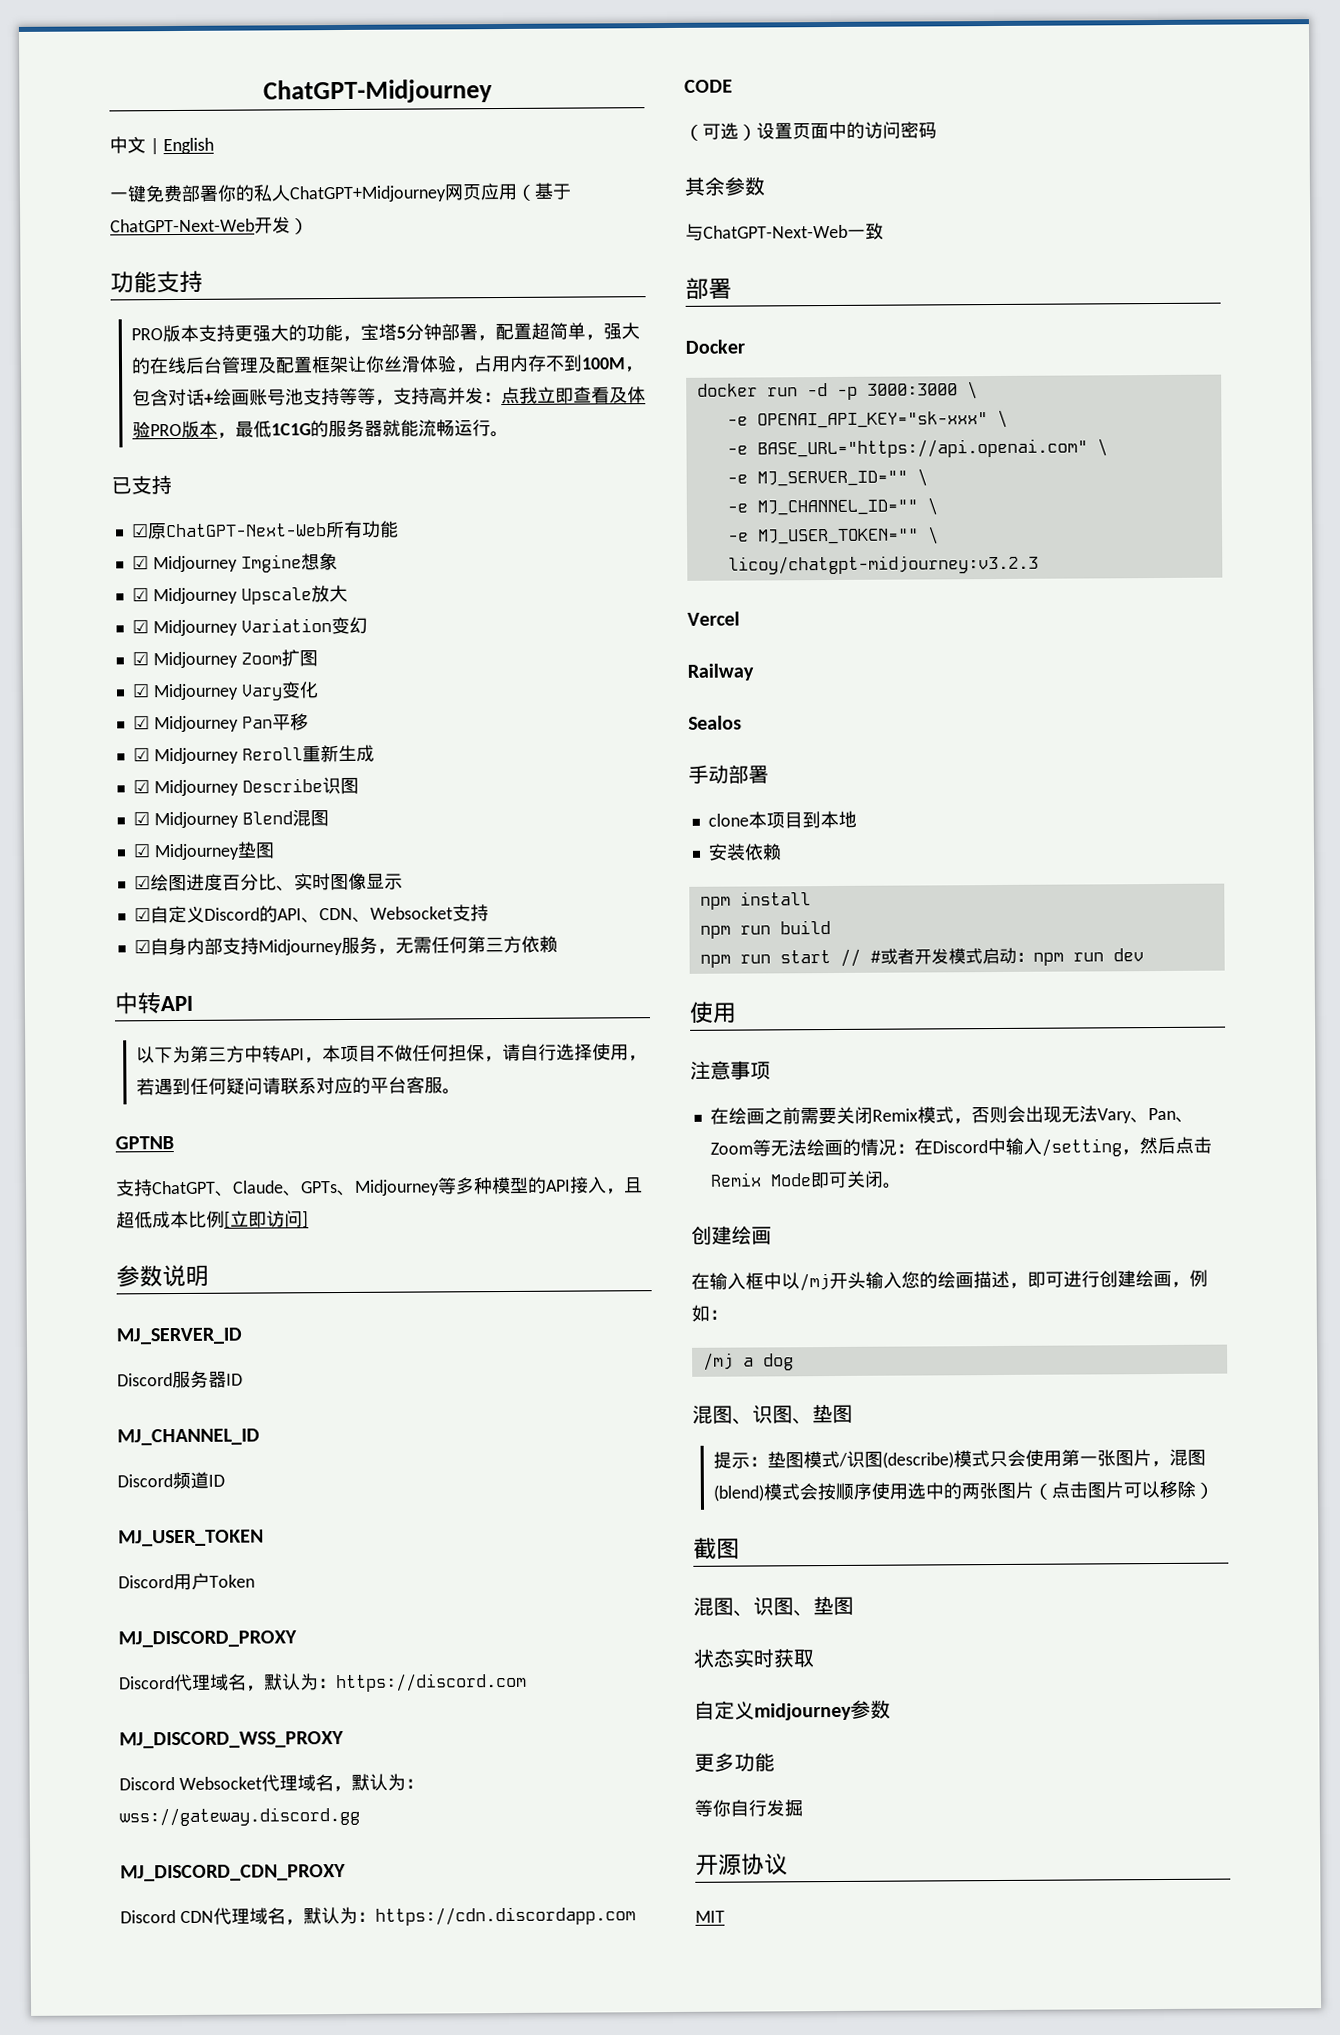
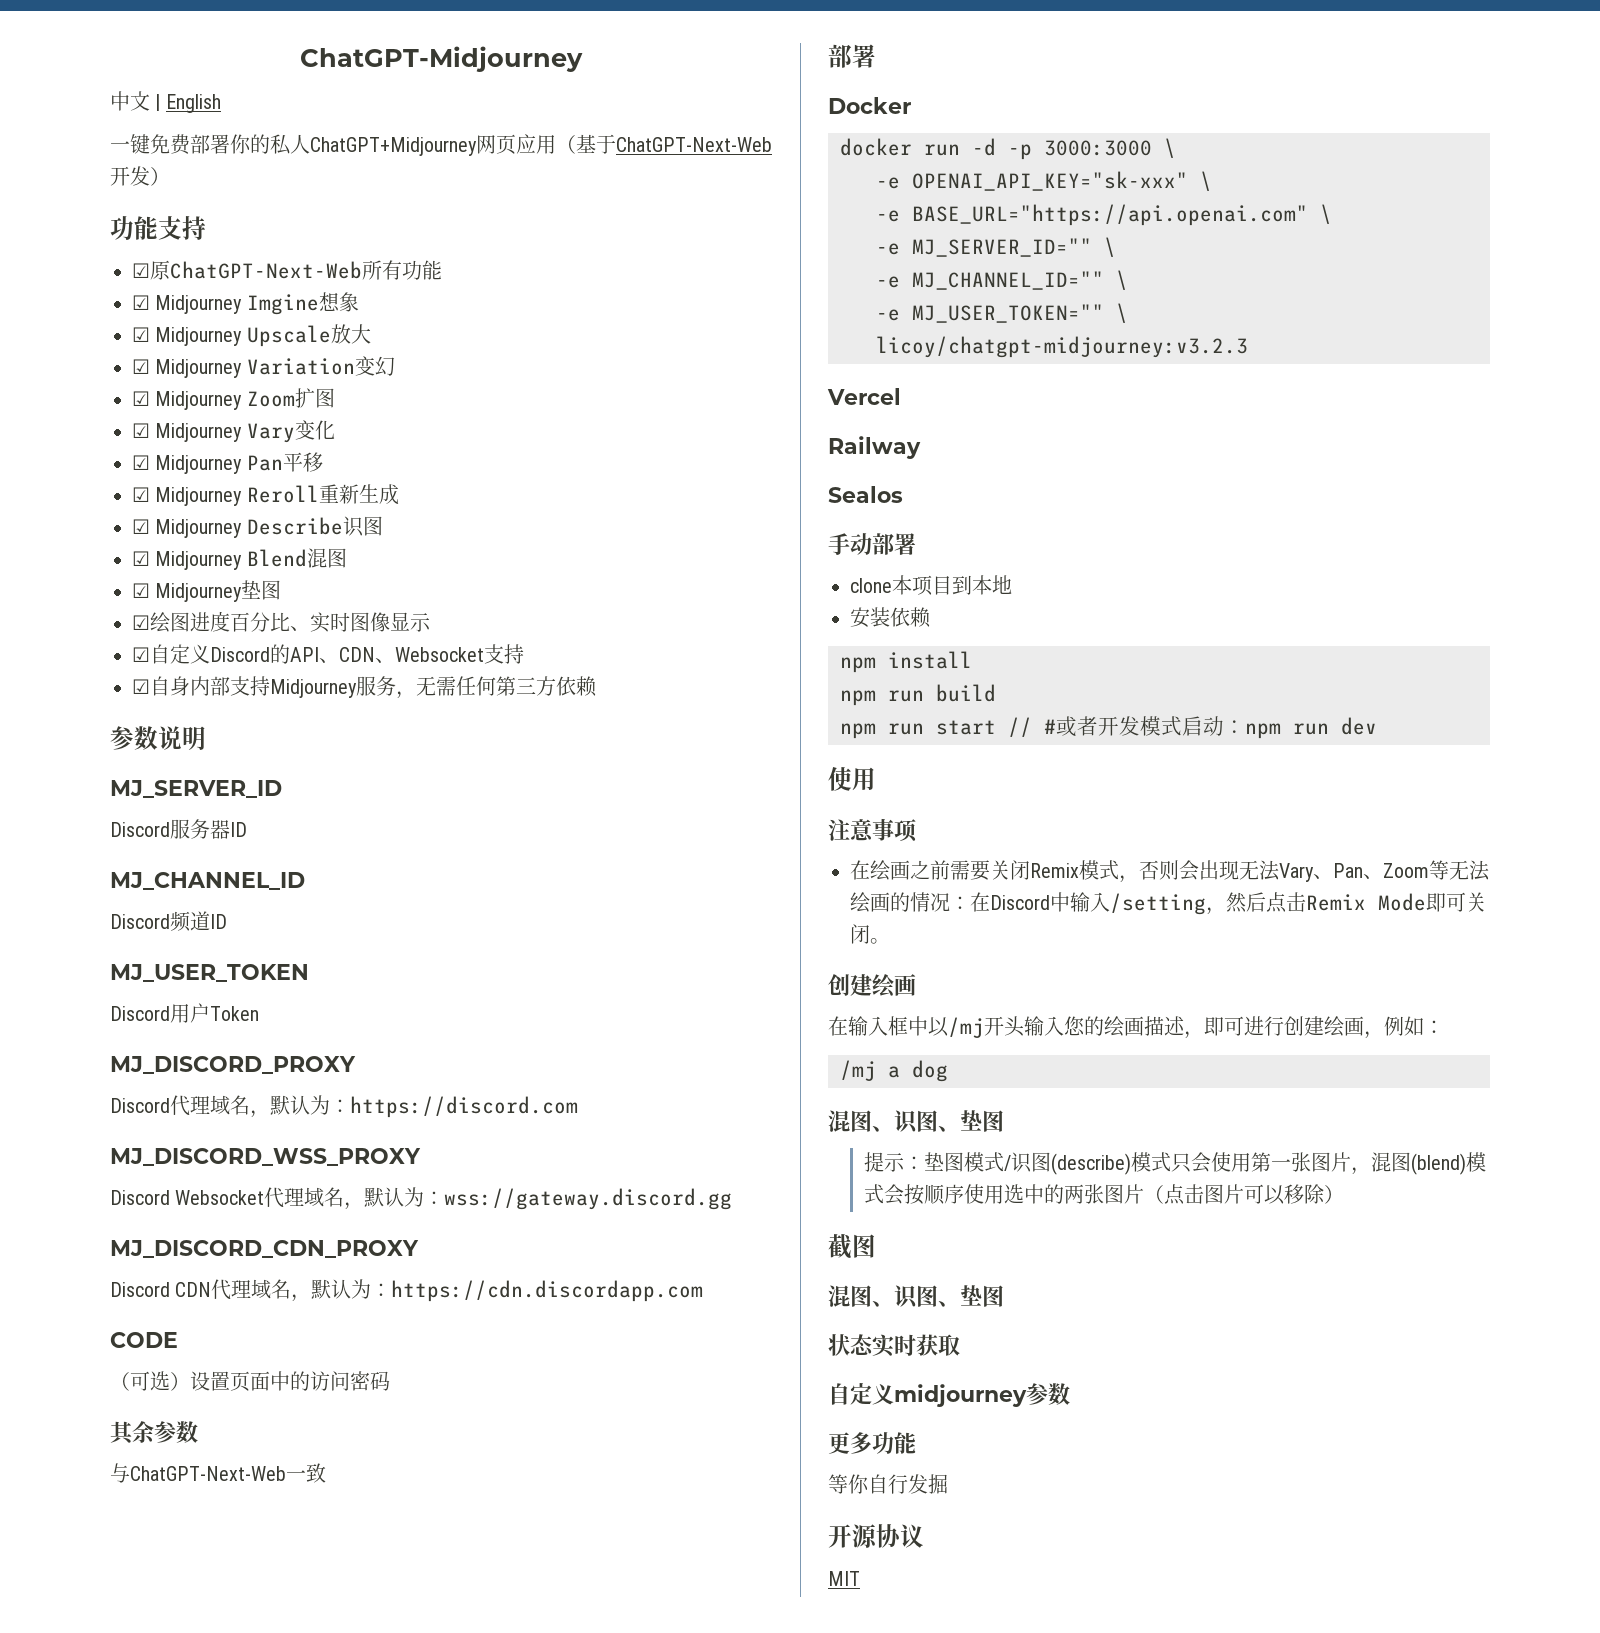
[130,322,640,343] [130,354,644,375] [131,386,646,407] [131,419,509,439] [111,475,172,495] // PRO版本支持更强大的功能，宝塔5分钟部署，配置超简单，强大的在线后台管理及配置框架让你丝滑体验，占用内存不到100M，包含对话+绘画账号池支持等等，支持高并发：点我立即查看及体验PRO版本，最低1C1G的服务器就能流畅运行。 // 已支持 -> (206, 228) none
[114,992,193,1015] [135,1043,647,1064] [135,1076,461,1096] [115,1136,174,1150] [115,1176,643,1197] [116,1210,309,1229] // 中转API // 以下为第三方中转API，本项目不做任何担保，请自行选择使用，若遇到任何疑问请联系对应的平台客服。 // GPTNB // 支持ChatGPT、Claude、GPTs、Midjourney等多种模型的API接入，且超低成本比例[立即访问] -> (597, 686) none

